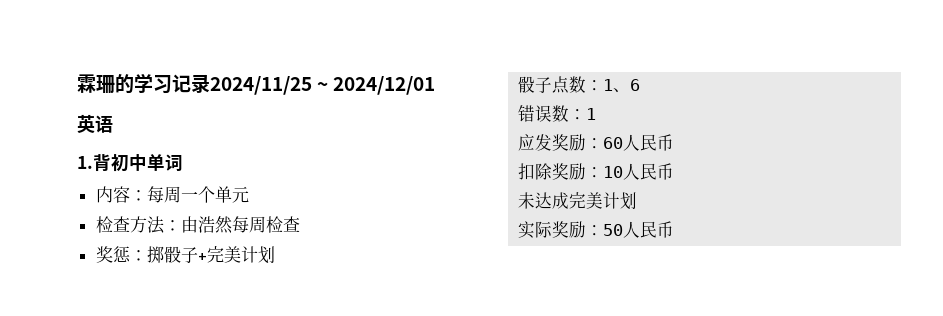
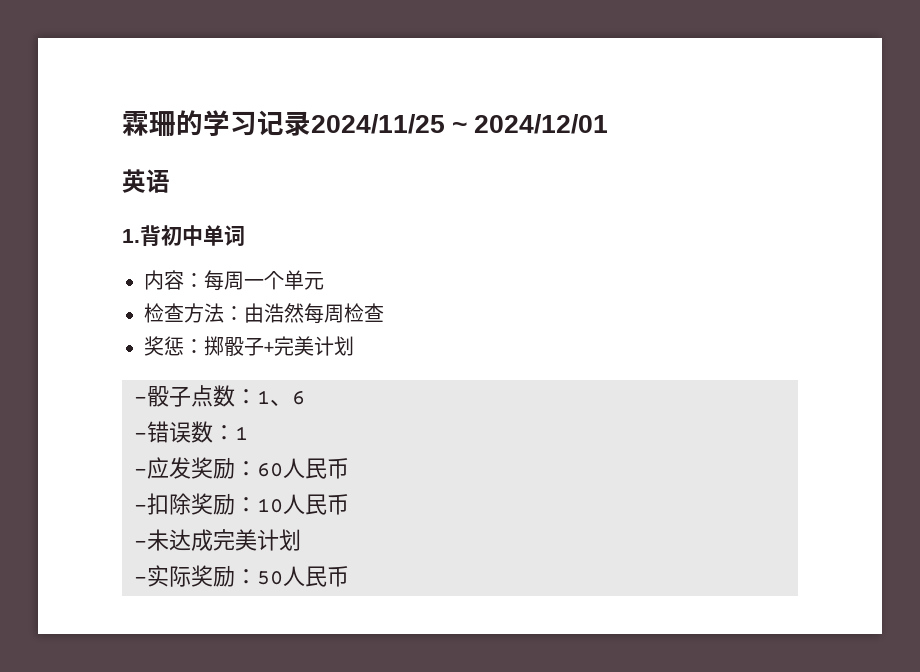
(275, 255) none -> [134,396,147,404] -
(641, 85) none -> [134,432,147,440] -
(597, 114) none -> [134,468,147,476] -
(675, 142) none -> [134,504,147,512] -
(675, 171) none -> [134,540,147,548] -
(638, 201) none -> [134,576,147,584] -

